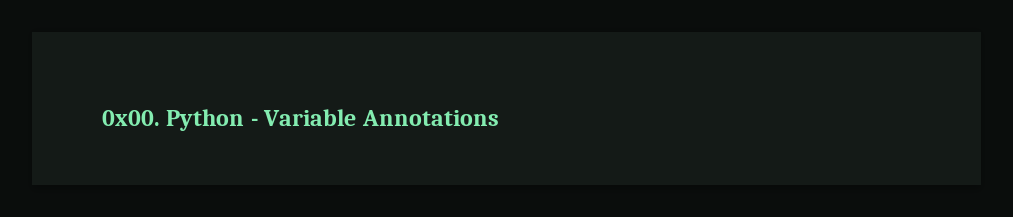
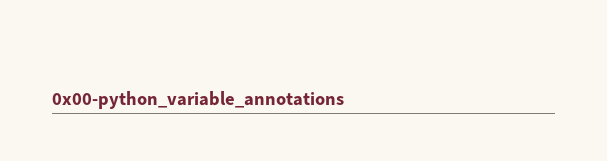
[102,109,499,131] 0x00. Python - Variable Annotations -> [52,91,344,109] 0x00-python_variable_annotations

